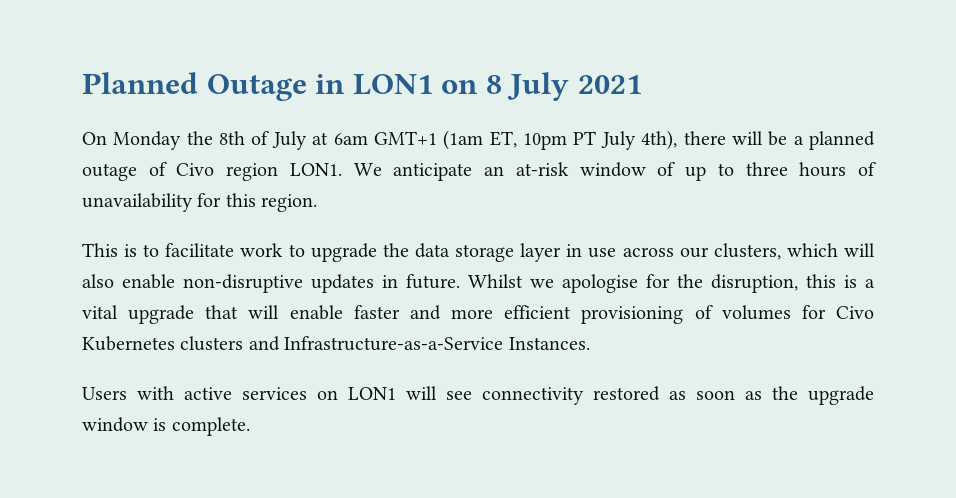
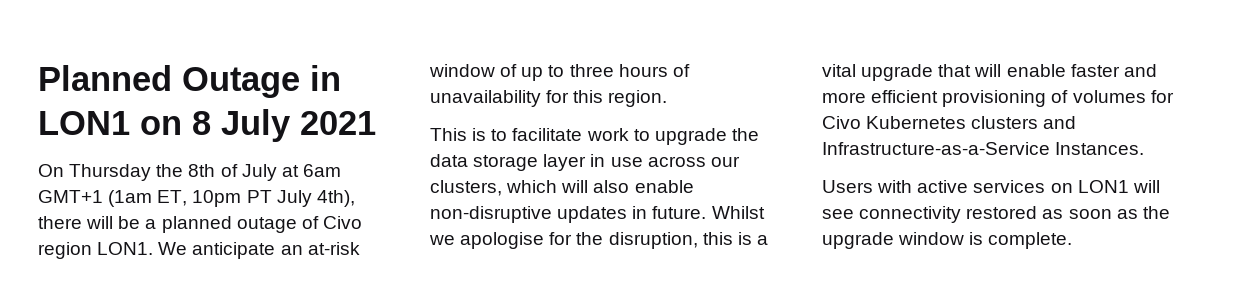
[113,131,182,150] Monday -> [69,164,152,181] Thursday

